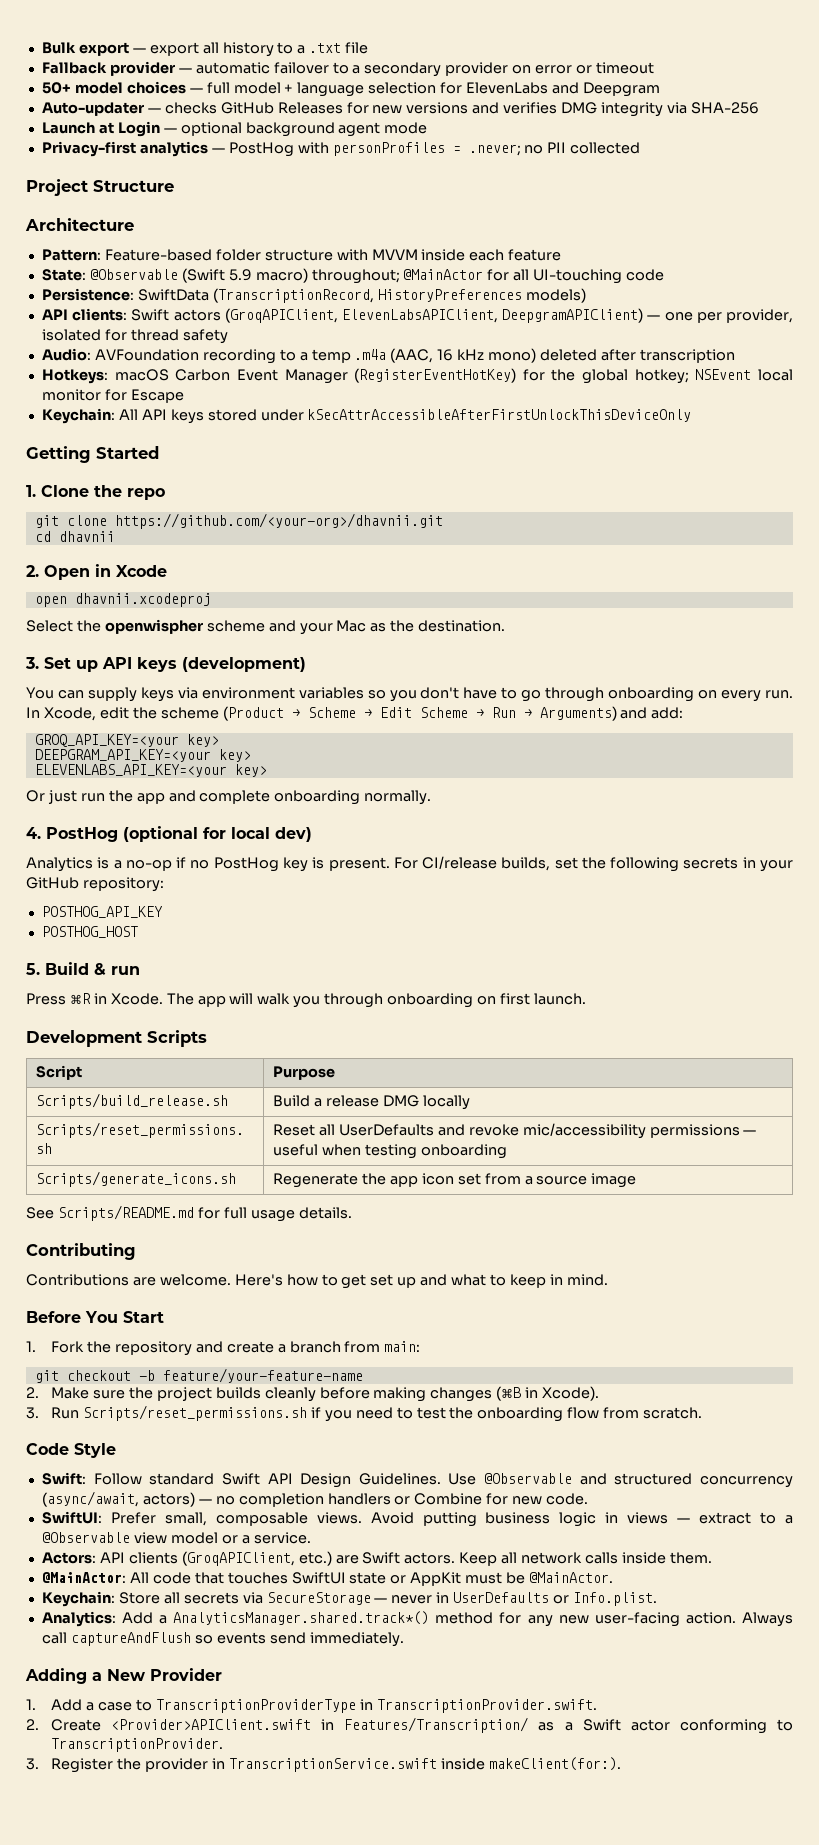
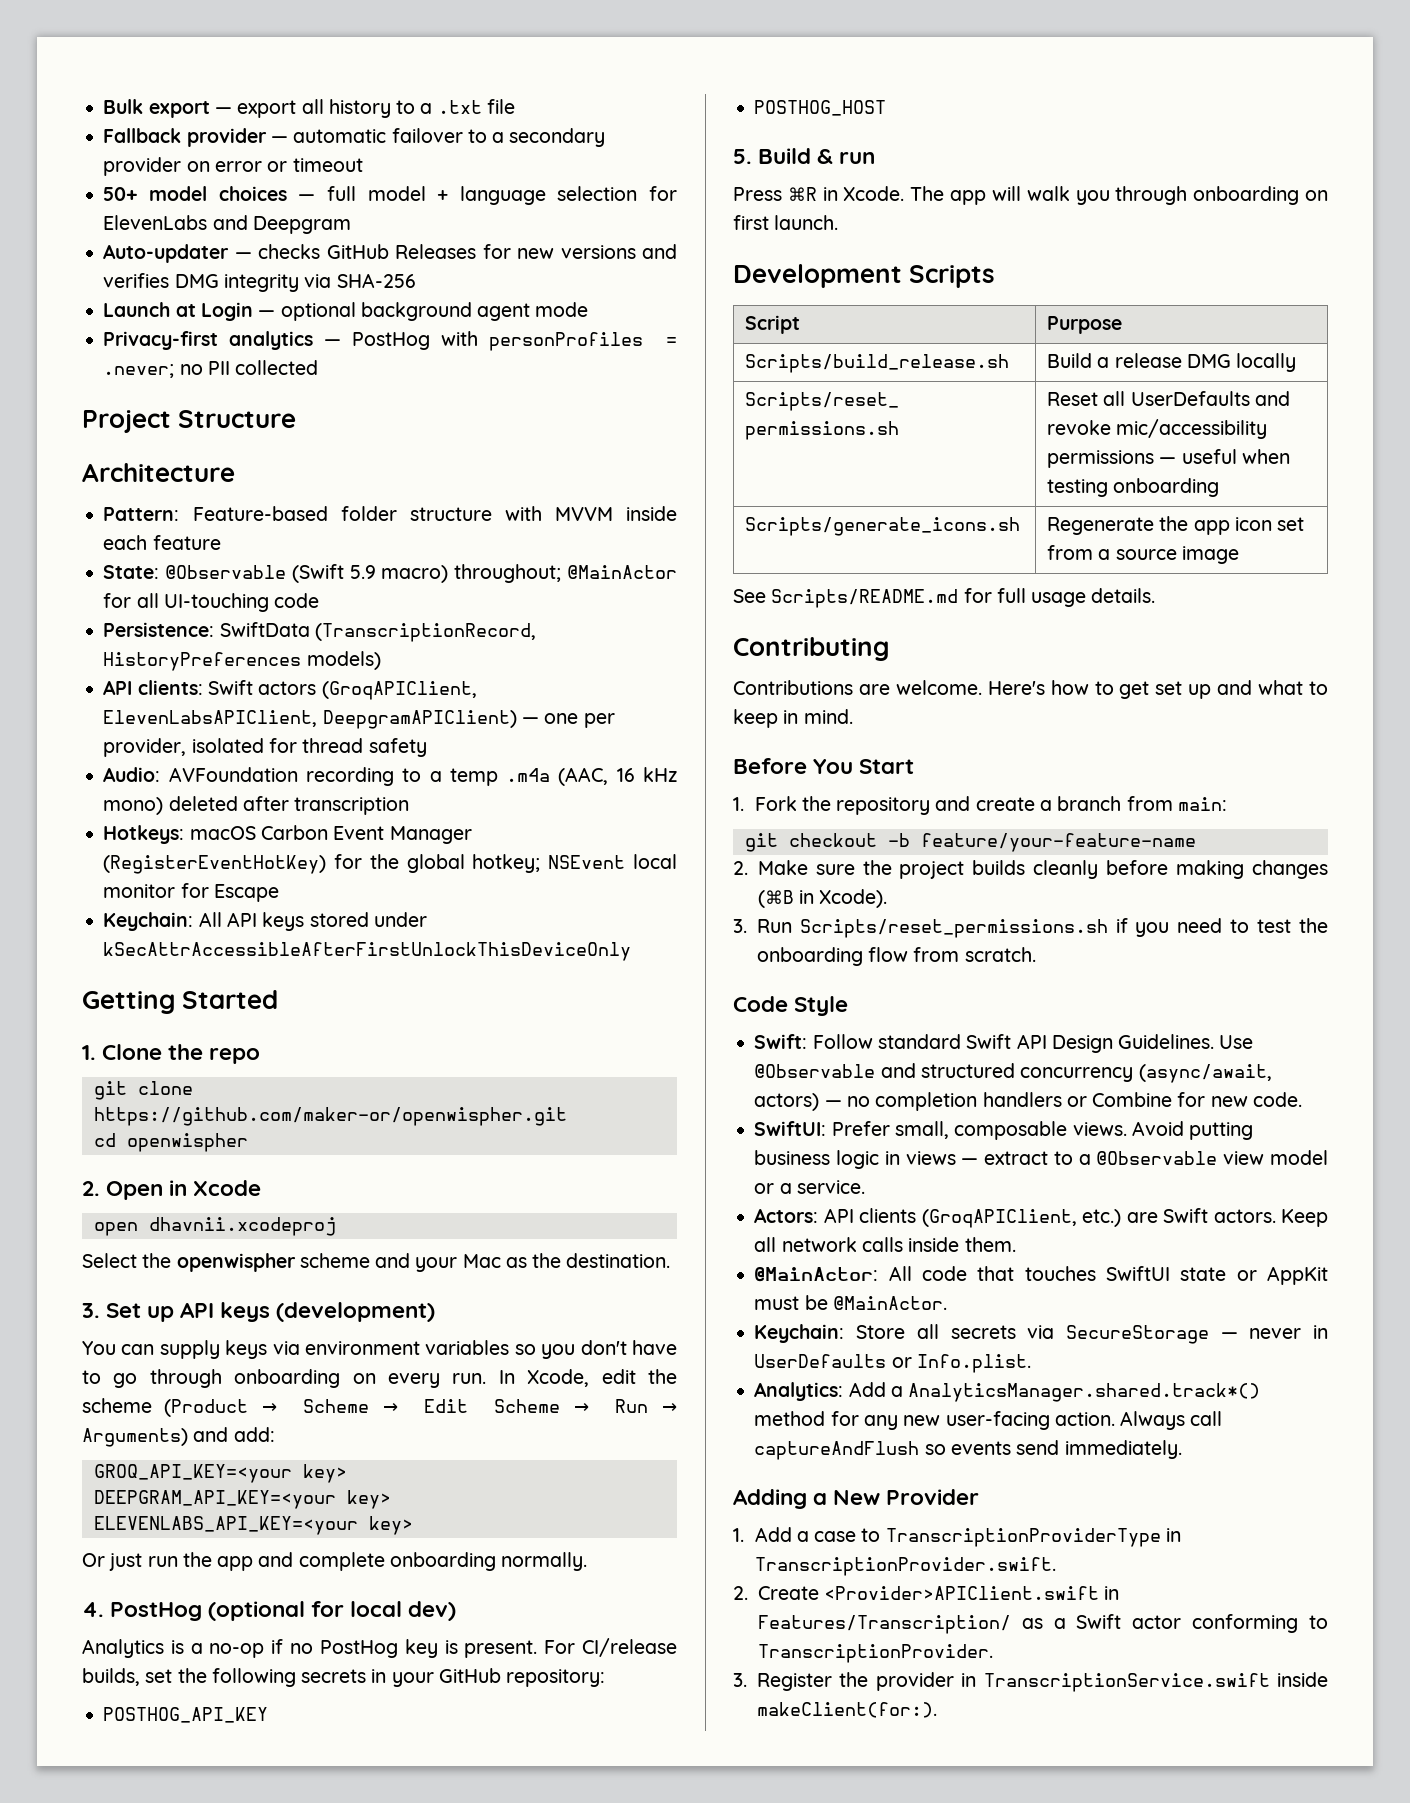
[114,513,443,529] https://github.com/<your-org>/dhavnii.git -> [93,1107,567,1126] https://github.com/maker-or/openwispher.git
[58,531,115,542] dhavnii -> [126,1133,248,1152] openwispher

